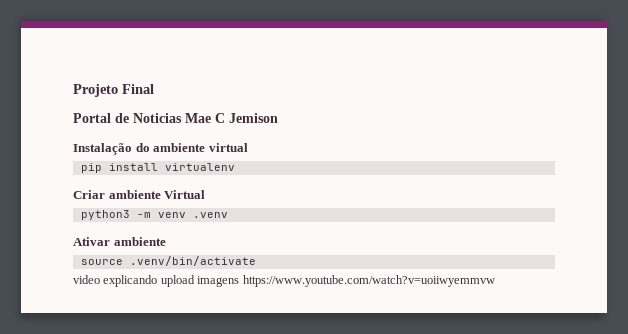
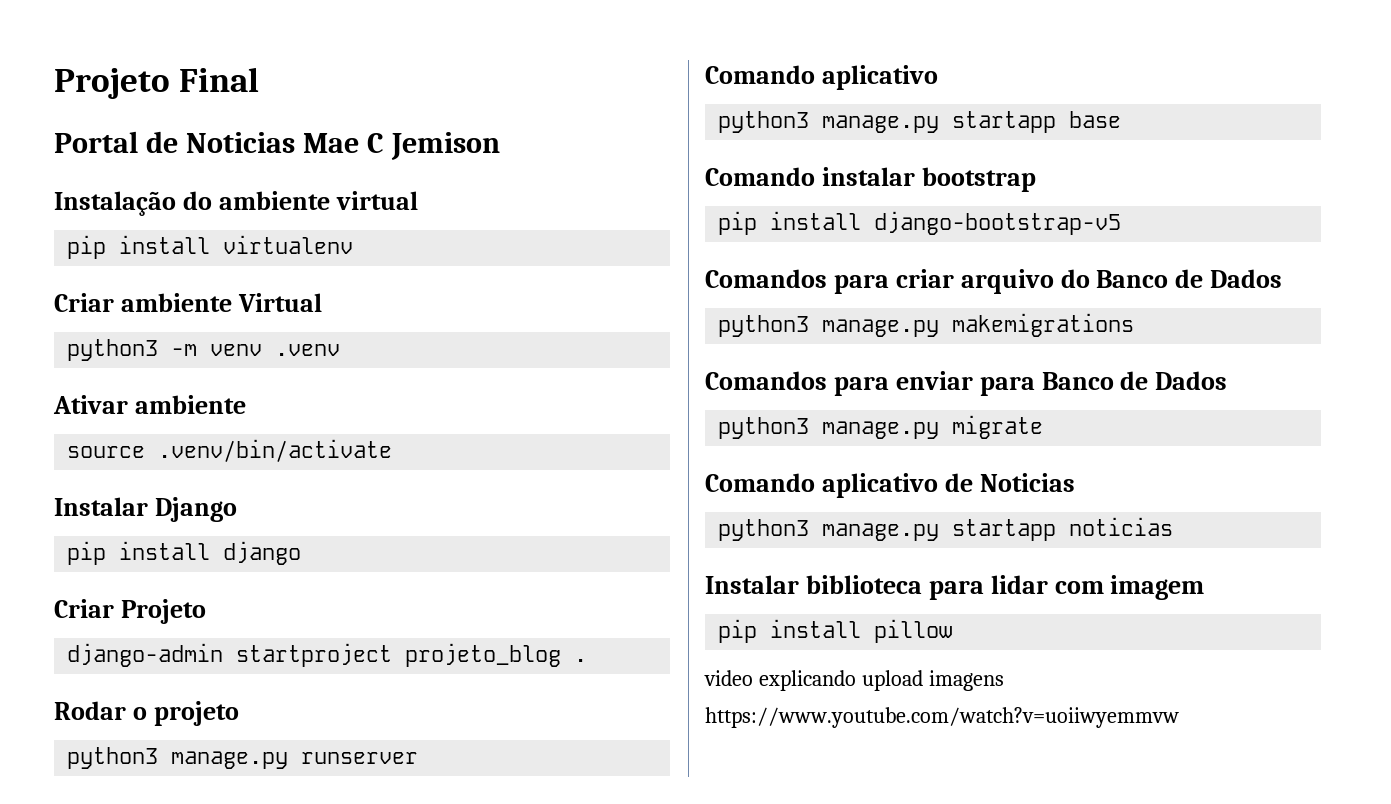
(256, 261) none -> [54,497,237,522] [67,541,302,565] [54,599,206,624] [67,643,588,667] [54,701,239,726] [67,747,419,769] [705,65,938,90] [718,111,1122,133] [705,167,1036,192] [718,211,1122,235] [705,269,1283,294] [718,313,1135,337] [705,371,1228,396] [718,415,1044,439] [705,473,1075,498] [718,517,1174,541] [705,575,1205,600] [718,619,953,643] // Instalar Django // pip install django // Criar Projeto // django-admin startproject projeto_blog . // Rodar o projeto // python3 manage.py runserver // Comando aplicativo // python3 manage.py startapp base // Comando instalar bootstrap // pip install django-bootstrap-v5 // Comandos para criar arquivo do Banco de Dados // python3 manage.py makemigrations // Comandos para enviar para Banco de Dados // python3 manage.py migrate // Comando aplicativo de Noticias // python3 manage.py startapp noticias // Instalar biblioteca para lidar com imagem // pip install pillow

